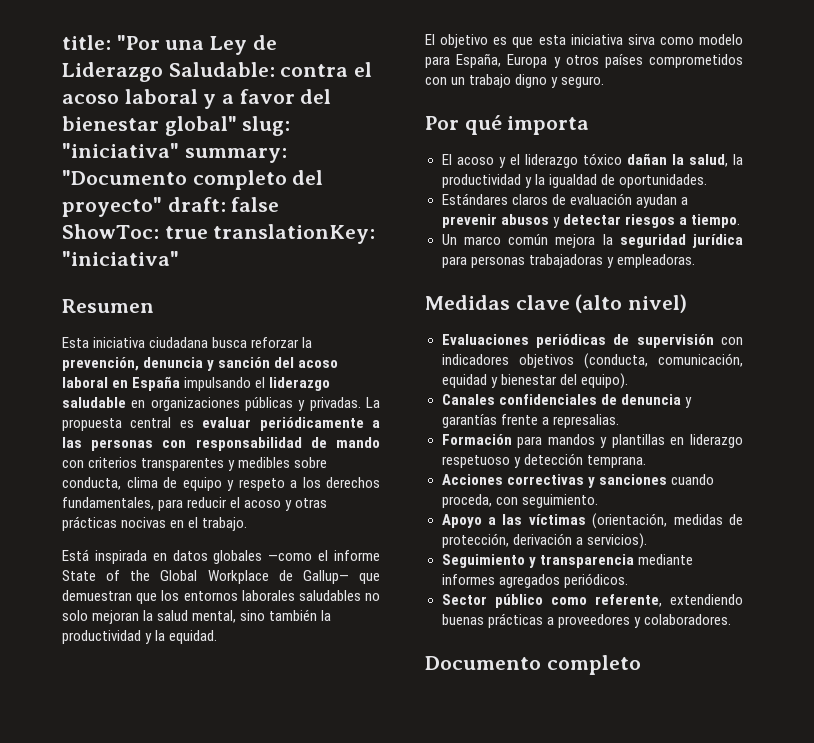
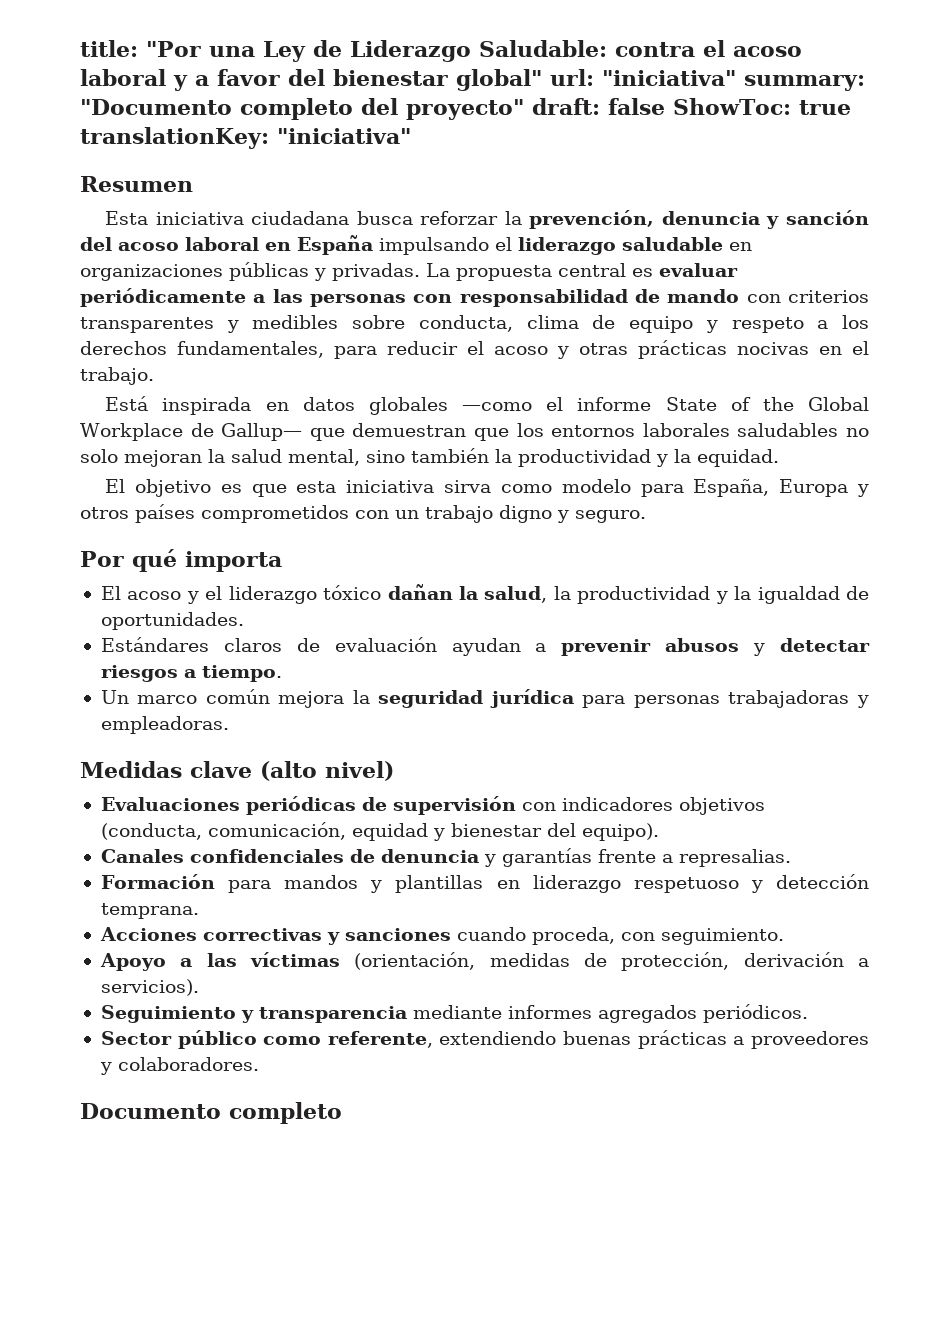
[242,116,291,136] slug: -> [550,69,594,86] url:

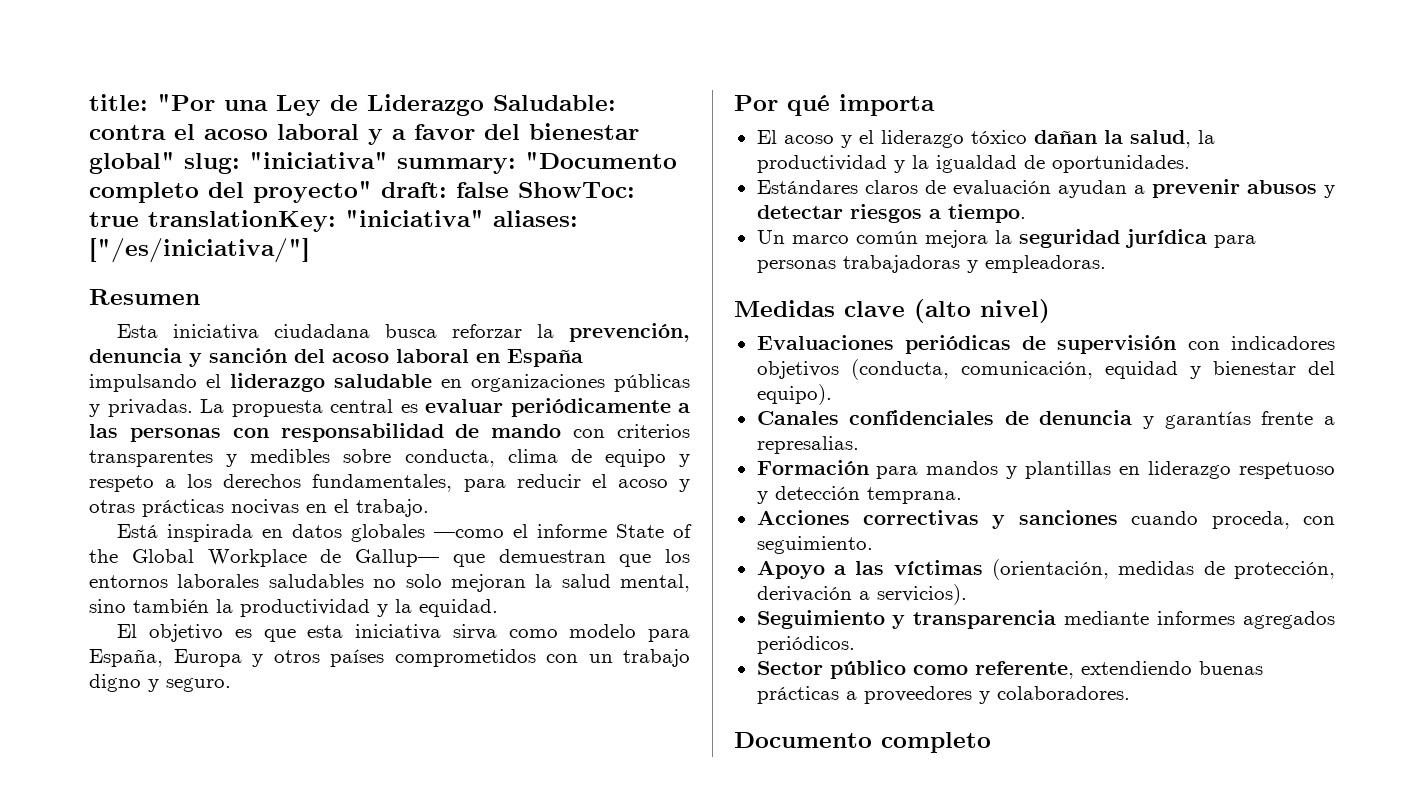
[550,69,594,86] url: -> [184,153,240,174] slug:
(411, 136) none -> [493,210,578,227] [89,238,310,263] aliases: ["/es/iniciativa/"]

